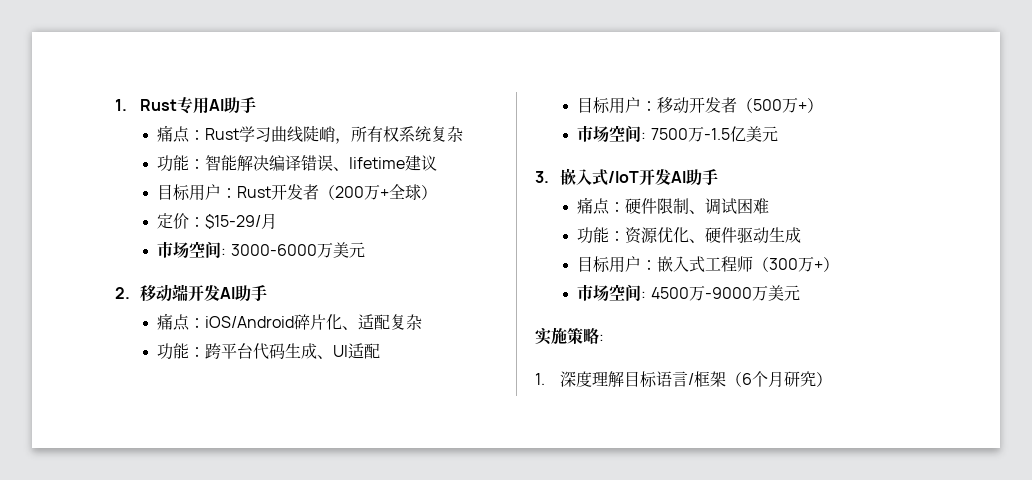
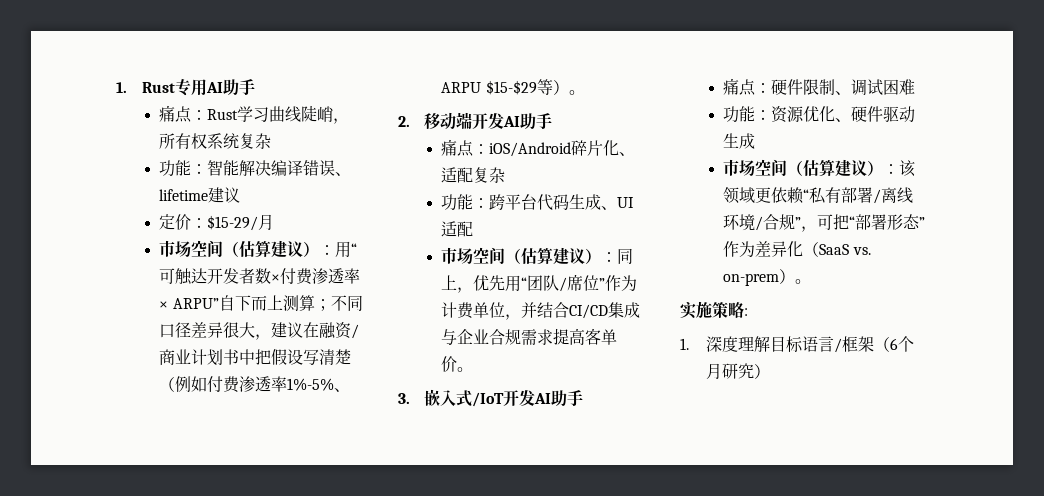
[157,184,438,201] // 目标用户：Rust开发者（200万+全球） -> (241, 195) none
[221,242,365,258] : 3000-6000万美元 -> [223,240,358,258] [159,268,361,285] [159,295,363,311] [159,322,360,340] [159,349,352,366] [159,376,351,393] [441,79,585,95] （估算建议）：用“可触达开发者数×付费渗透率× ARPU”自下而上测算；不同口径差异很大，建议在融资/商业计划书中把假设写清楚（例如付费渗透率1%-5%、ARPU $15-$29等）。
[577,97,824,114] [577,125,778,142] 目标用户：移动开发者（500万+） // 市场空间: 7500万-1.5亿美元 -> [441,247,634,265] [441,274,638,293] [441,302,641,320] [441,328,618,345] [441,356,474,372] 市场空间（估算建议）：同上，优先用“团队/席位”作为计费单位，并结合CI/CD集成与企业合规需求提高客单价。
[577,256,840,273] [577,284,800,301] 目标用户：嵌入式工程师（300万+） // 市场空间: 4500万-9000万美元 -> [723,159,917,177] [723,187,914,204] [723,214,926,232] [723,241,871,257] [723,269,812,286] 市场空间（估算建议）：该领域更依赖“私有部署/离线环境/合规”，可把“部署形态”作为差异化（SaaS vs. on-prem）。

